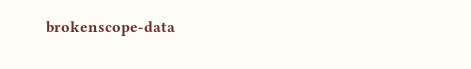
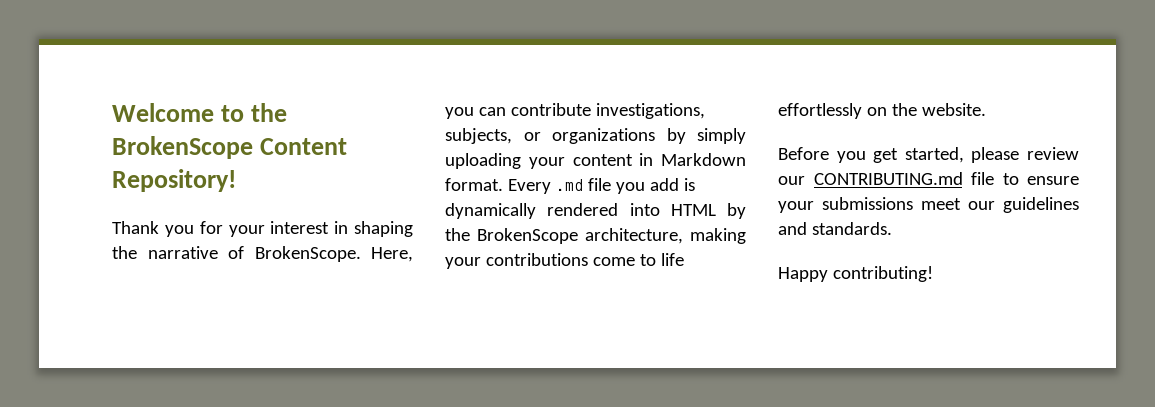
[46,21,175,36] brokenscope-data -> [112,103,288,122] [112,136,348,159] [112,169,236,192] [112,221,414,237] [112,246,413,262] [445,103,705,119] [445,128,746,144] [445,153,746,169] [445,178,695,194] [445,203,746,219] [445,228,746,244] [445,253,684,269] [778,103,986,119] [778,147,1079,163] [778,172,1079,185] [778,197,1079,213] [778,222,892,235] [778,266,933,282] Welcome to the BrokenScope Content Repository! // Thank you for your interest in shaping the narrative of BrokenScope. Here, you can contribute investigations, subjects, or organizations by simply uploading your content in Markdown format. Every .md file you add is dynamically rendered into HTML by the BrokenScope architecture, making your contributions come to life effortlessly on the website. // Before you get started, please review our CONTRIBUTING.md file to ensure your submissions meet our guidelines and standards. // Happy contributing!

